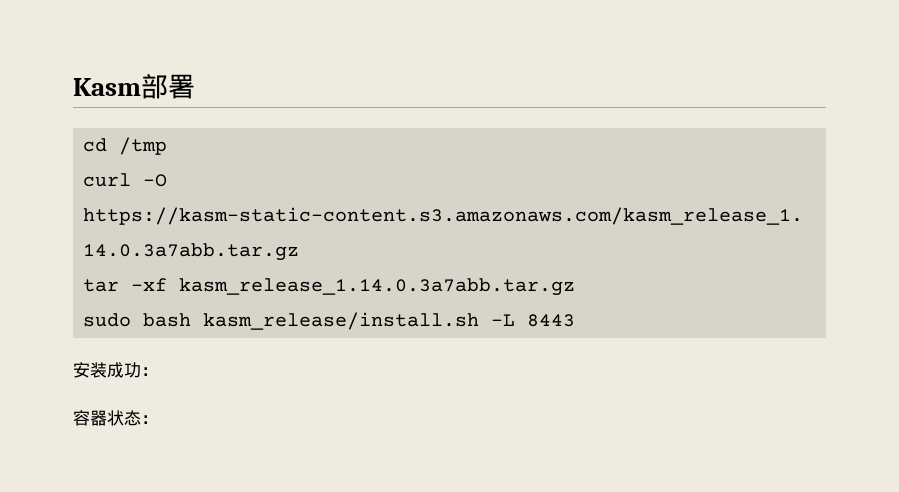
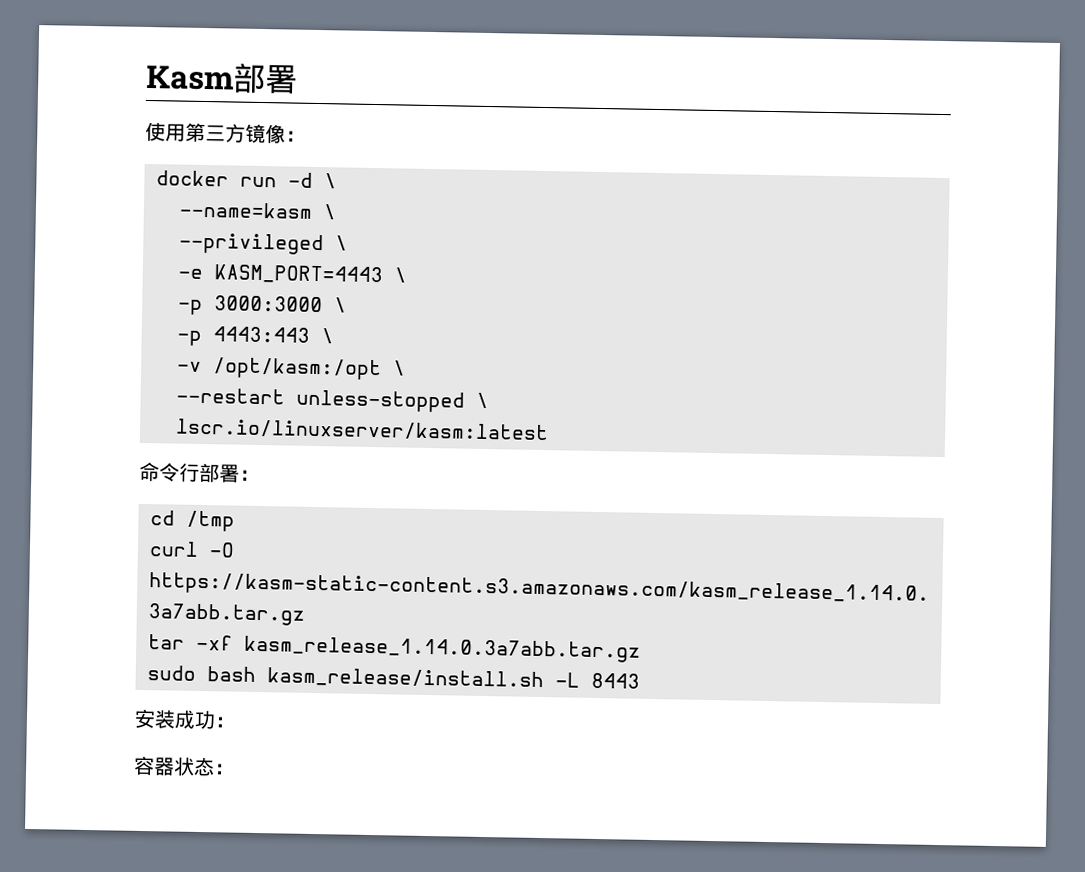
(195, 86) none -> [145,121,306,144] [156,170,337,189] [179,201,337,220] [179,232,348,256] [178,264,407,285] [178,295,347,315] [177,326,334,346] [177,357,406,381] [176,387,489,413] [175,418,549,442] [139,461,260,483] // 使用第三方镜像： // docker run -d \ // --name=kasm \ // --privileged \ // -e KASM_PORT=4443 \ // -p 3000:3000 \ // -p 4443:443 \ // -v /opt/kasm:/opt \ // --restart unless-stopped \ // lscr.io/linuxserver/kasm:latest // 命令行部署：

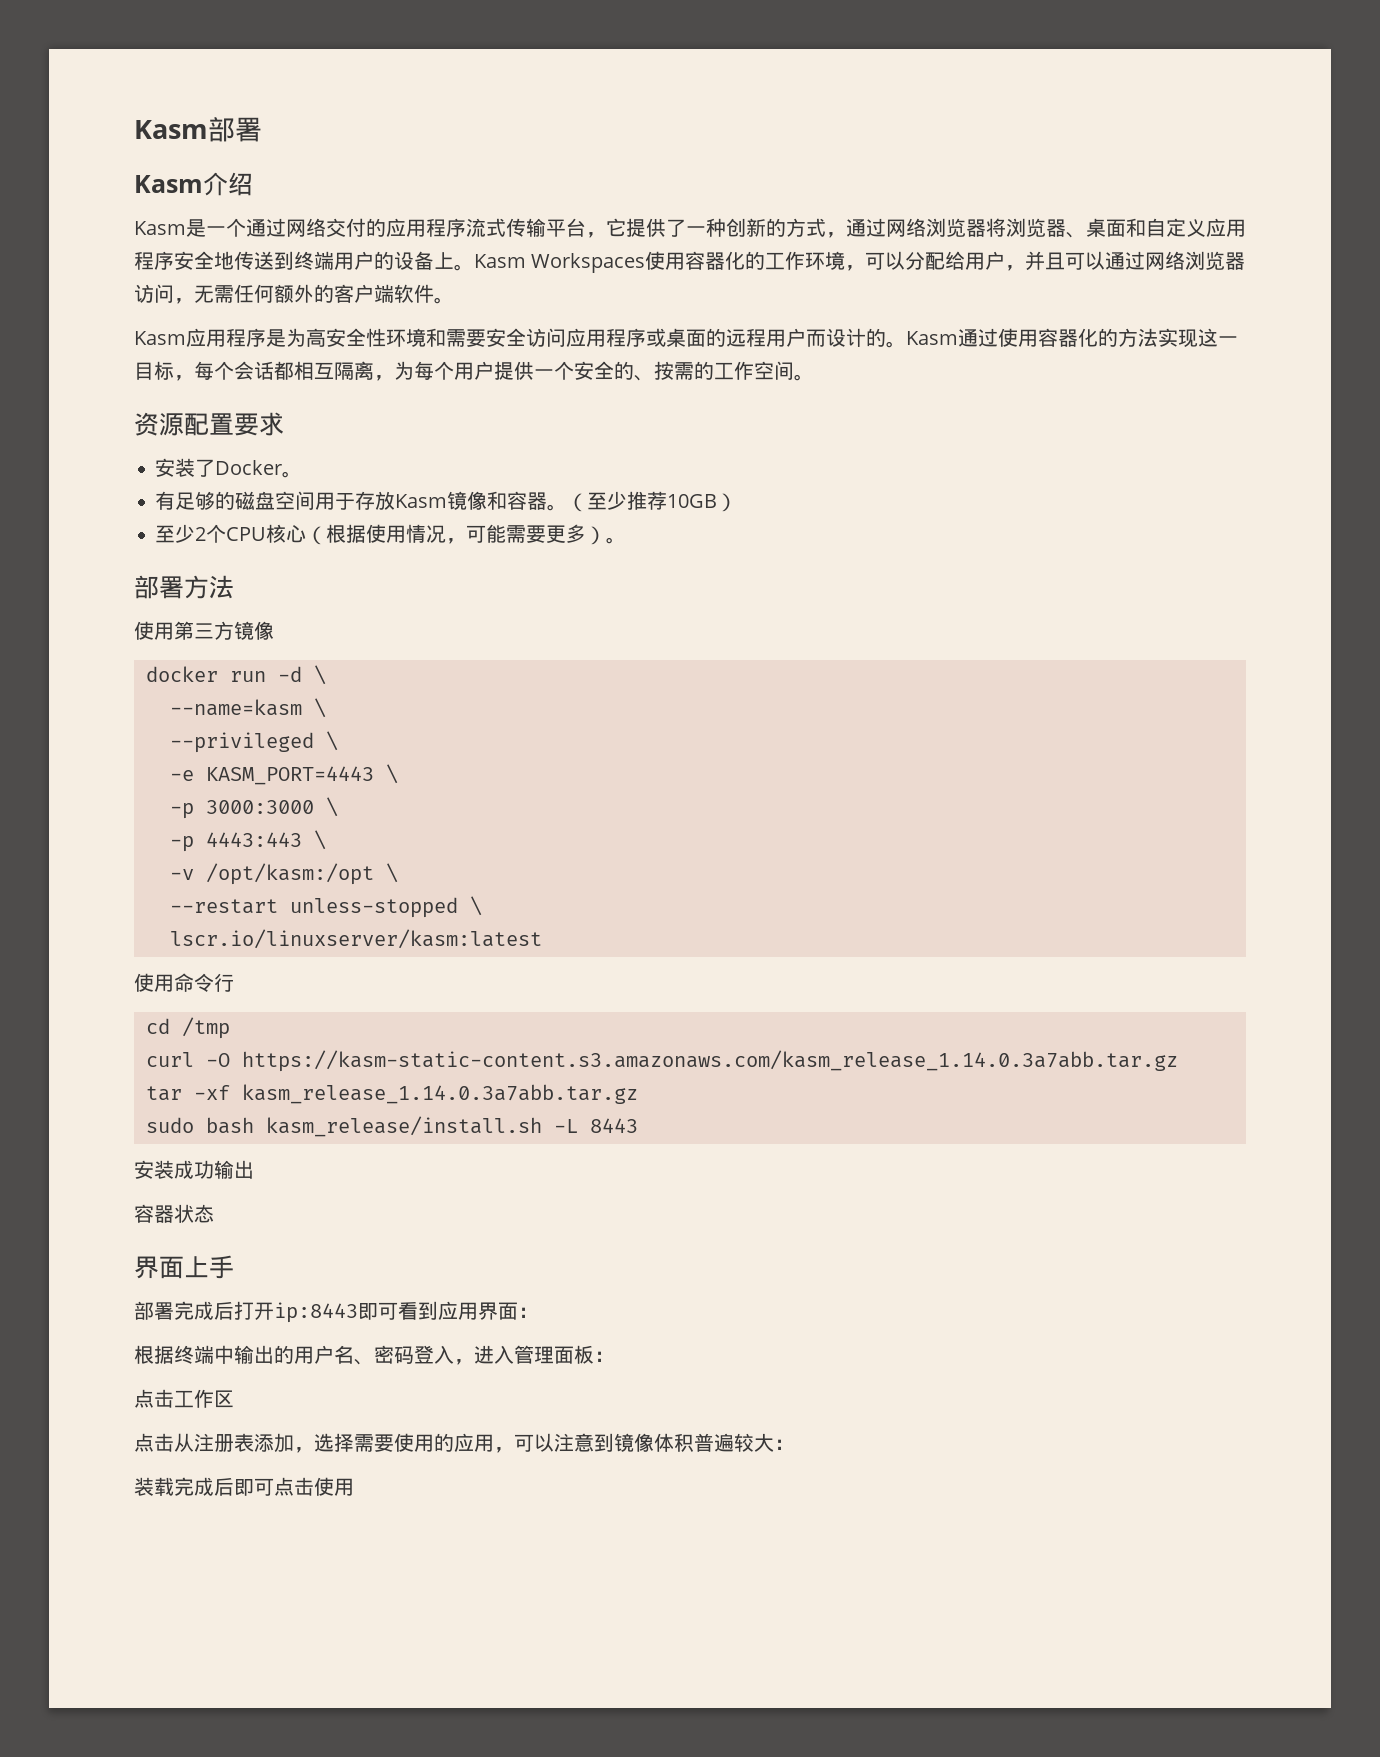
(298, 79) none -> [134,172,253,196] [134,218,1246,238] [134,251,1246,273] [134,284,454,304] [134,328,1238,348] [134,361,814,381] [134,412,284,436] [155,458,303,478] [155,491,738,512] [155,524,627,545] [134,575,234,599] // Kasm介绍 // Kasm是一个通过网络交付的应用程序流式传输平台，它提供了一种创新的方式，通过网络浏览器将浏览器、桌面和自定义应用程序安全地传送到终端用户的设备上。Kasm Workspaces使用容器化的工作环境，可以分配给用户，并且可以通过网络浏览器访问，无需任何额外的客户端软件。 // Kasm应用程序是为高安全性环境和需要安全访问应用程序或桌面的远程用户而设计的。Kasm通过使用容器化的方法实现这一目标，每个会话都相互隔离，为每个用户提供一个安全的、按需的工作空间。 // 资源配置要求 // 安装了Docker。 // 有足够的磁盘空间用于存放Kasm镜像和容器。（至少推荐10GB） // 至少2个CPU核心（根据使用情况，可能需要更多）。 // 部署方法
[285,130,306,142] ： -> (274, 630) none
(549, 430) none -> [134,973,174,992] 使用
[199,462,260,483] 部署： -> (234, 982) none
[214,716,236,728] ： -> [214,1160,254,1179] 输出
[213,763,235,775] ： -> [134,1255,234,1279] [134,1301,538,1323] [134,1345,614,1365] [134,1389,234,1408] [134,1433,794,1453] [134,1477,354,1496] // 界面上手 // 部署完成后打开ip:8443即可看到应用界面： // 根据终端中输出的用户名、密码登入，进入管理面板： // 点击工作区 // 点击从注册表添加，选择需要使用的应用，可以注意到镜像体积普遍较大： // 装载完成后即可点击使用

